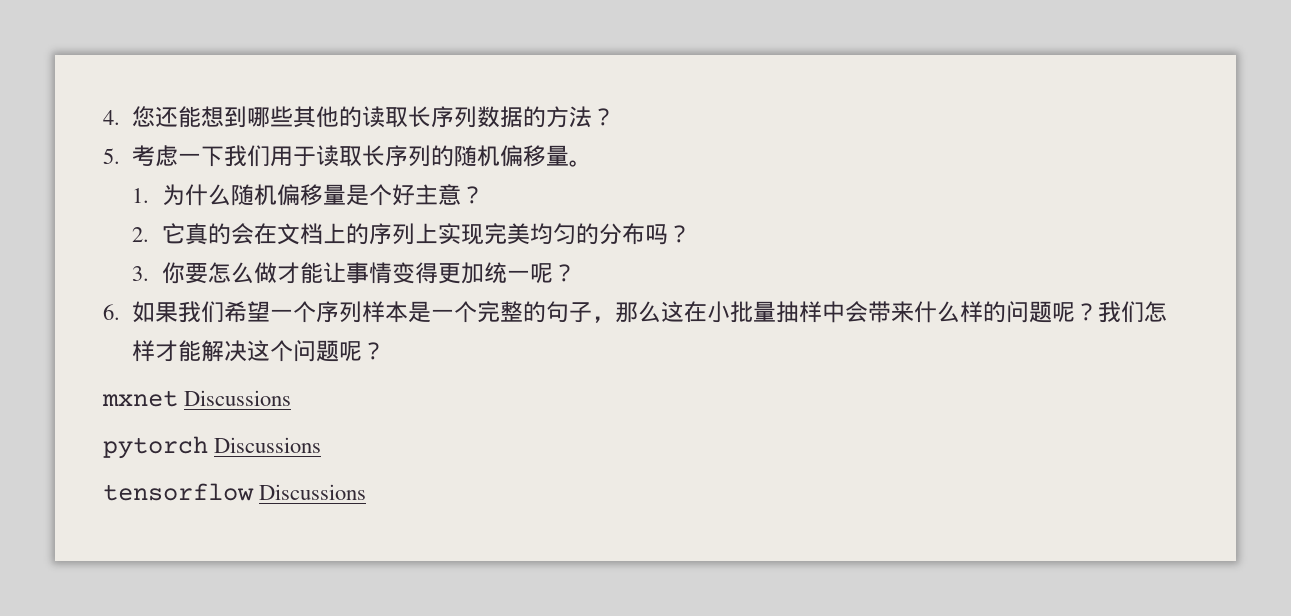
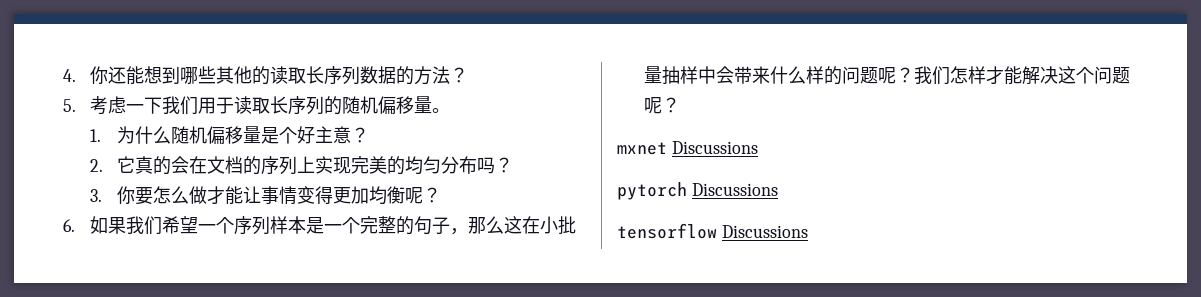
[132,106,156,127] 您 -> [89,66,108,84] 你
[322,223,346,244] 上 -> (243, 165) none
[529,223,599,245] 均匀的 -> [386,156,441,175] 的均匀
[483,262,530,284] 统一 -> [368,186,405,205] 均衡

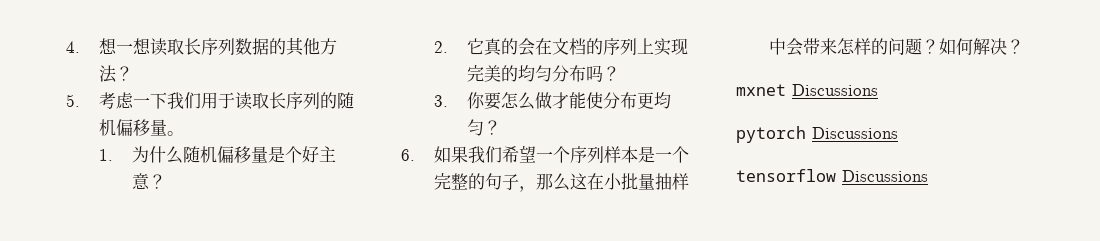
[89,66,270,85] 你还能想到哪些其他的 -> [98,38,151,55] 想一想
(414, 75) none -> [285,37,320,56] 其他
[242,186,423,205] 让事情变得更加均衡呢 -> [585,92,671,109] [466,119,484,136] 使分布更均匀
[769,66,806,84] 什么 -> [836,38,855,54] 怎
[877,66,1130,85] [643,97,662,114] 呢？我们怎样才能解决这个问题呢 -> [921,38,1007,55] ？如何解决

